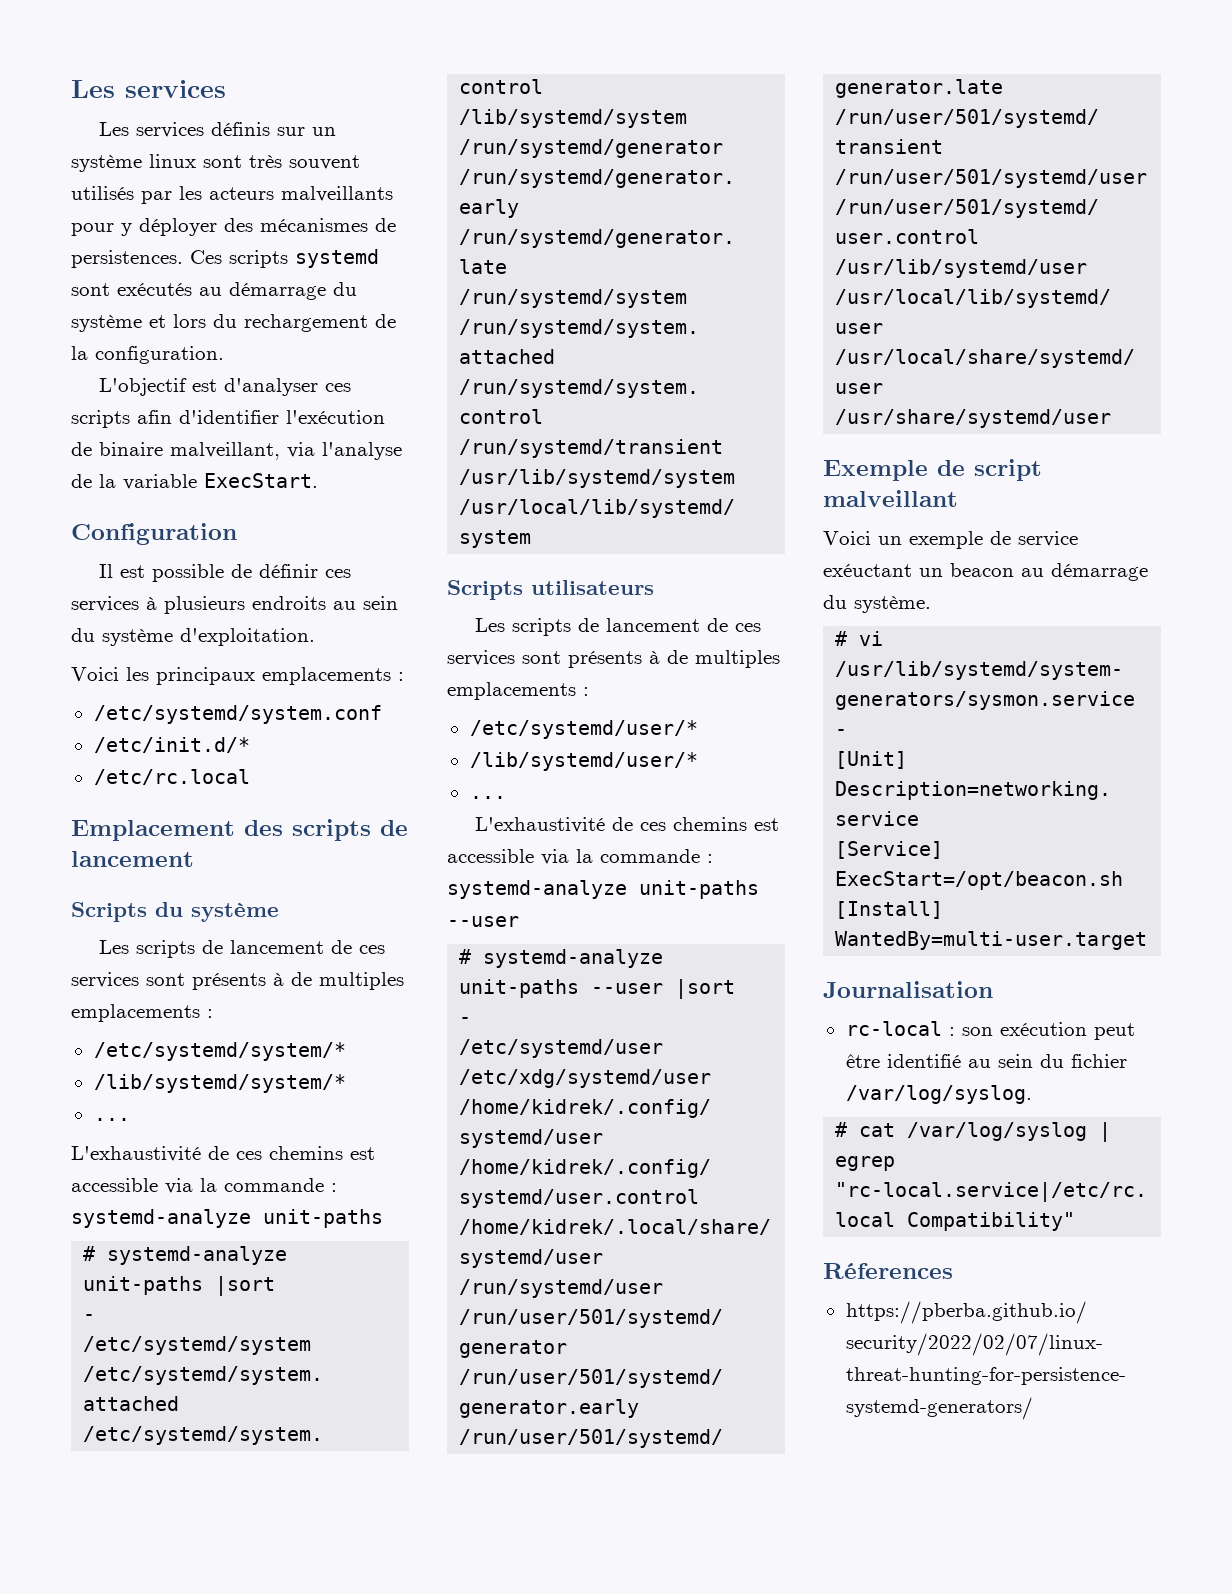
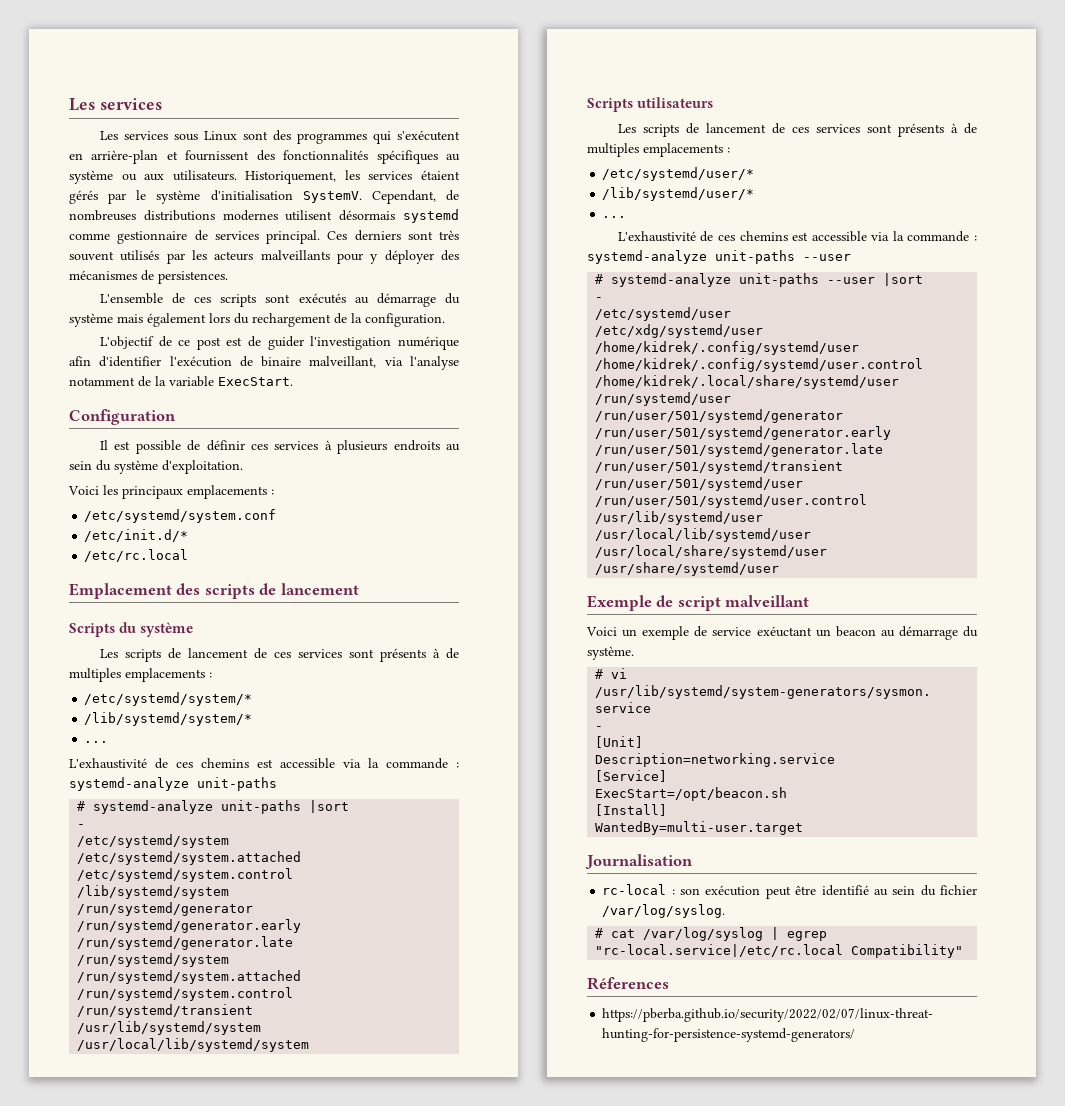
[210,122,336,136] [71,154,196,172] définis sur un système linux -> [173,130,460,144] [69,150,460,164] [69,170,460,184] [69,190,459,204] [69,209,460,223] [69,230,401,244] sous Linux sont des programmes qui s'exécutent en arrière-plan et fournissent des fonctionnalités spécifiques au système ou aux utilisateurs. Historiquement, les services étaient gérés par le système d'initialisation SystemV. Cependant, de nombreuses distributions modernes utilisent désormais systemd comme gestionnaire de services principal. Ces derniers
[190,249,379,268] Ces scripts systemd -> [99,293,257,307] // L'ensemble de ces scripts
[149,315,166,328] et -> [117,313,206,327] mais également
[191,378,351,396] [71,410,130,428] est d'analyser ces scripts -> [158,336,459,350] de ce post est de guider l'investigation numérique
(402, 451) none -> [69,377,135,386] notamment

